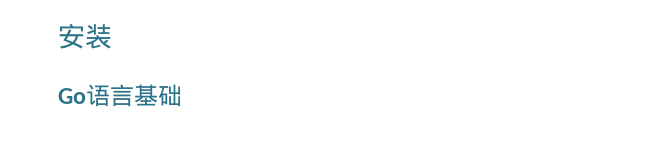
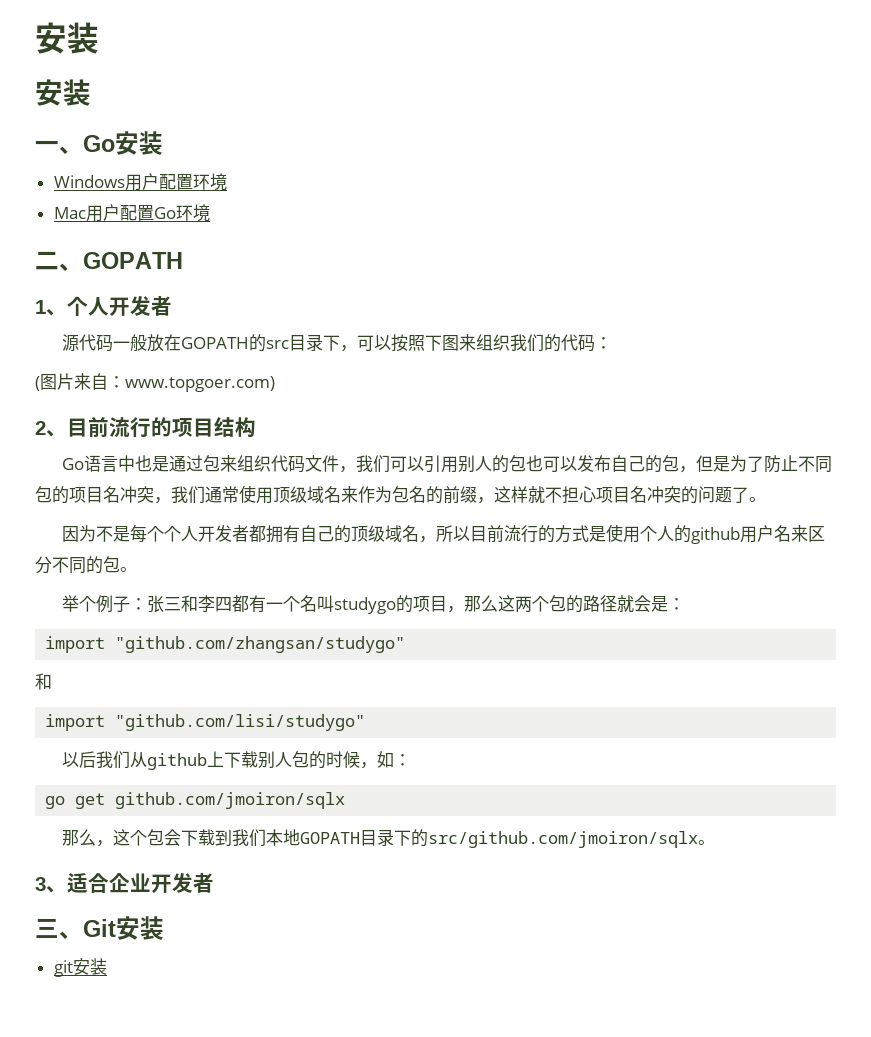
[58,23,112,49] [58,84,182,107] 安装 // Go语言基础 -> [35,22,99,54] [35,79,91,106] [35,131,163,155] [53,173,227,191] [53,204,210,222] [35,251,183,271] [35,296,172,316] [62,334,613,352] [35,373,275,392] [35,417,256,438] [62,455,833,473] [35,485,766,504] [62,524,826,544] [35,556,137,574] [62,595,686,614] [45,636,406,653] [35,673,52,690] [45,714,366,731] [62,751,412,770] [45,792,346,809] [62,829,716,848] [35,873,214,893] [35,916,164,940] [53,958,107,977] 安装 // 安装 // 一、Go安装 // Windows用户配置环境 // Mac用户配置Go环境 // 二、GOPATH // 1、个人开发者 // 源代码一般放在GOPATH的src目录下，可以按照下图来组织我们的代码： // (图片来自：www.topgoer.com) // 2、目前流行的项目结构 // Go语言中也是通过包来组织代码文件，我们可以引用别人的包也可以发布自己的包，但是为了防止不同包的项目名冲突，我们通常使用顶级域名来作为包名的前缀，这样就不担心项目名冲突的问题了。 // 因为不是每个个人开发者都拥有自己的顶级域名，所以目前流行的方式是使用个人的github用户名来区分不同的包。 // 举个例子：张三和李四都有一个名叫studygo的项目，那么这两个包的路径就会是： // import "github.com/zhangsan/studygo" // 和 // import "github.com/lisi/studygo" // 以后我们从github上下载别人包的时候，如： // go get github.com/jmoiron/sqlx // 那么，这个包会下载到我们本地GOPATH目录下的src/github.com/jmoiron/sqlx。 // 3、适合企业开发者 // 三、Git安装 // git安装

